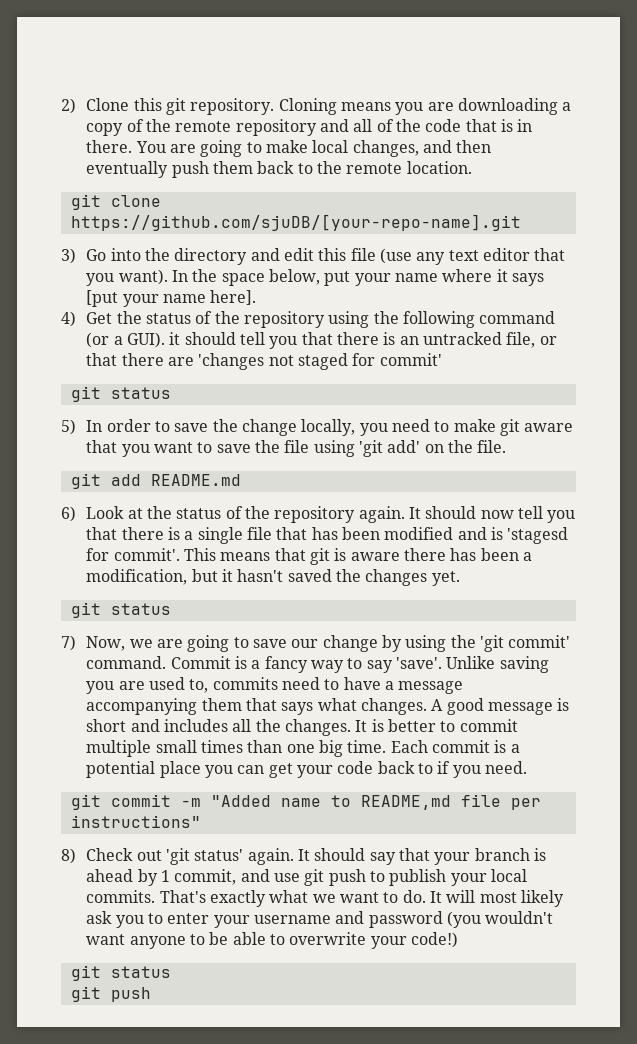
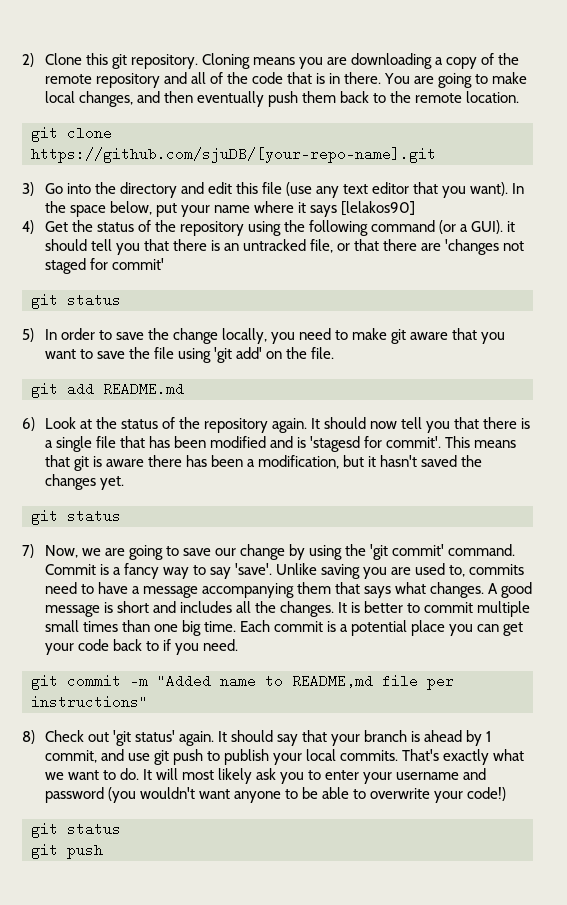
[86,290,257,307] [put your name here]. -> [341,201,416,216] [lelakos90]

